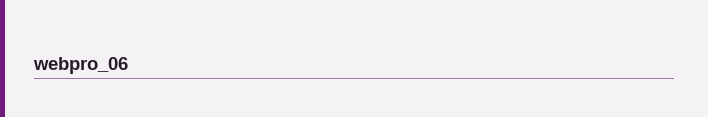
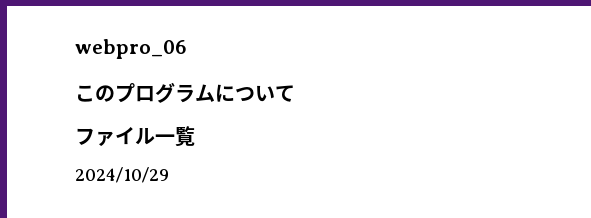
(128, 65) none -> [75,82,295,103] [75,126,195,147] [75,167,169,183] // このプログラムについて // ファイル一覧 // 2024/10/29

